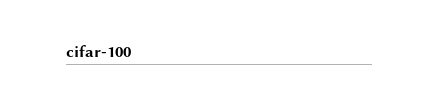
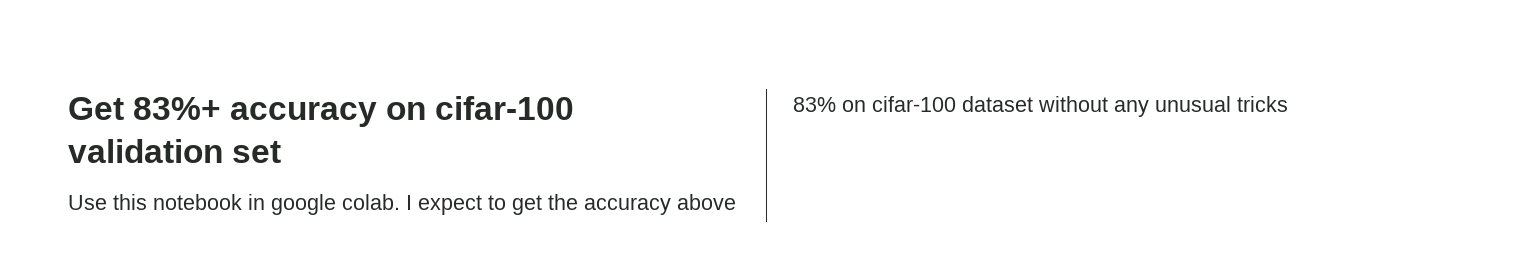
[66,45,131,57] cifar-100 -> [68,96,575,127] [68,139,282,163] [68,194,736,215] [793,96,1288,117] Get 83%+ accuracy on cifar-100 validation set // Use this notebook in google colab. I expect to get the accuracy above 83% on cifar-100 dataset without any unusual tricks

